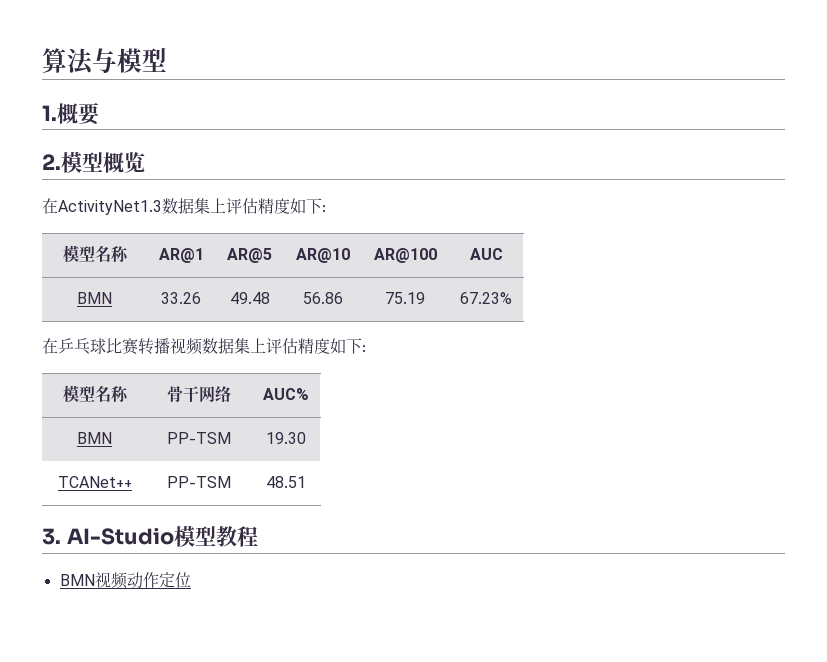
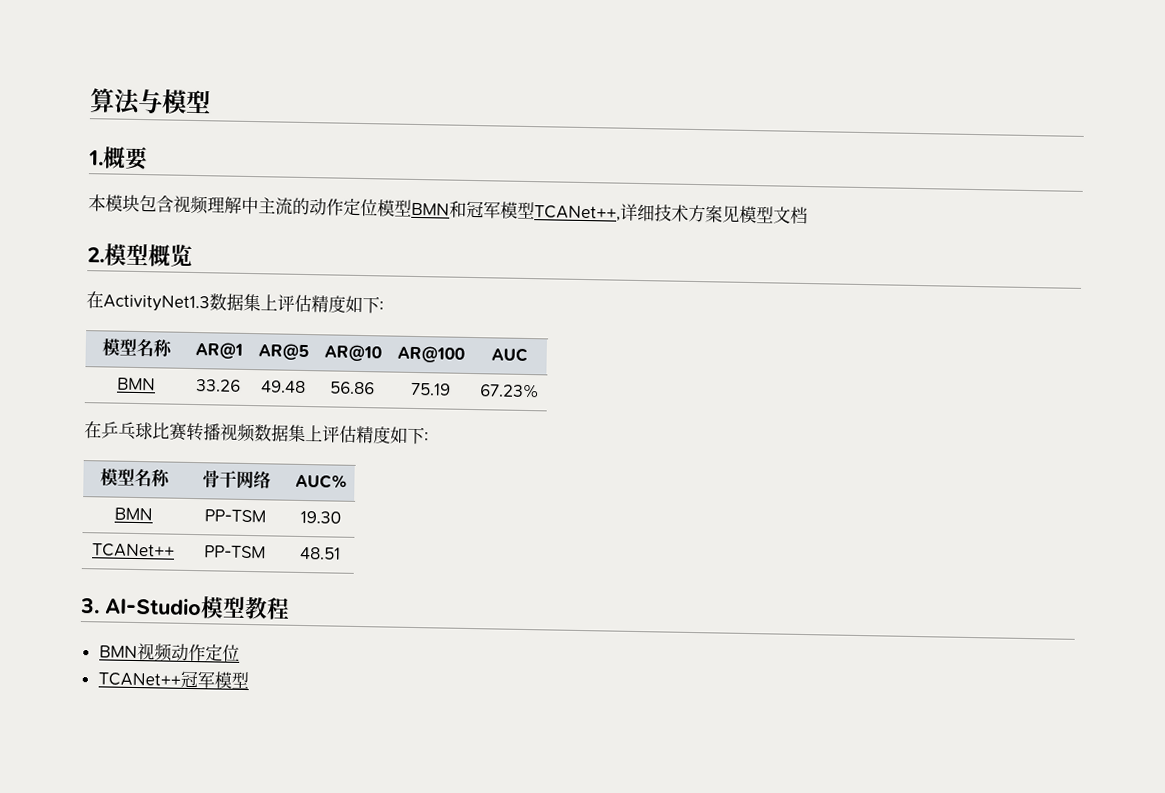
(100, 113) none -> [88,194,808,225] // 本模块包含视频理解中主流的动作定位模型BMN和冠军模型TCANet++,详细技术方案见模型文档
(191, 580) none -> [97,670,249,690] // TCANet++冠军模型

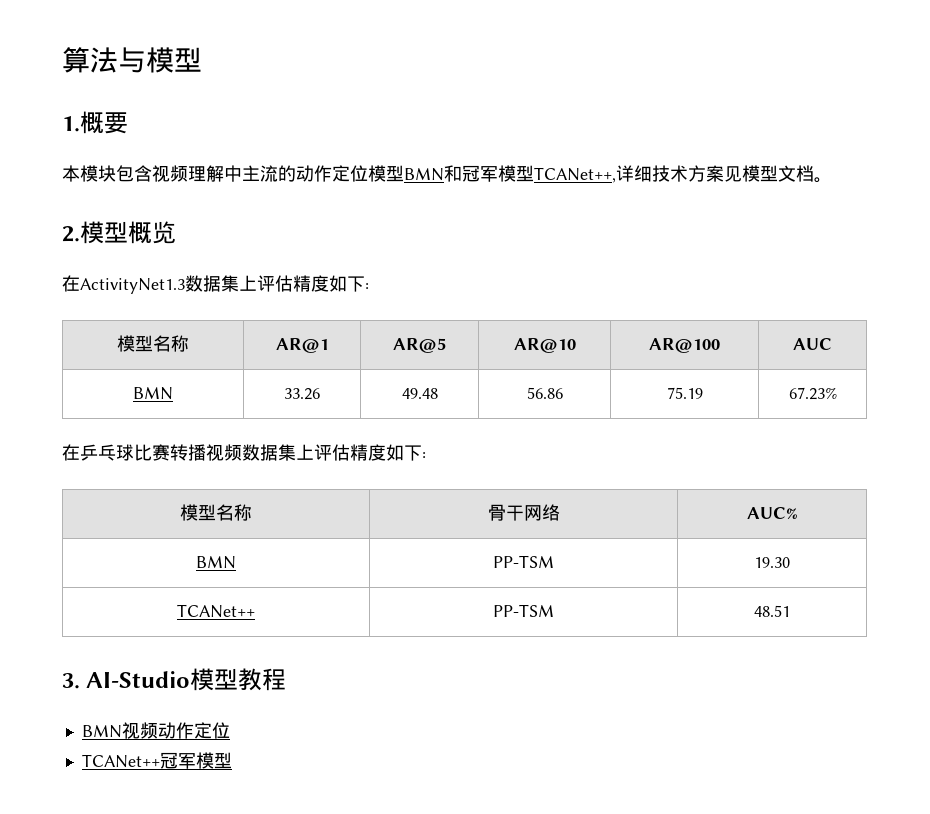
(808, 215) none -> [814,177,832,183] 。

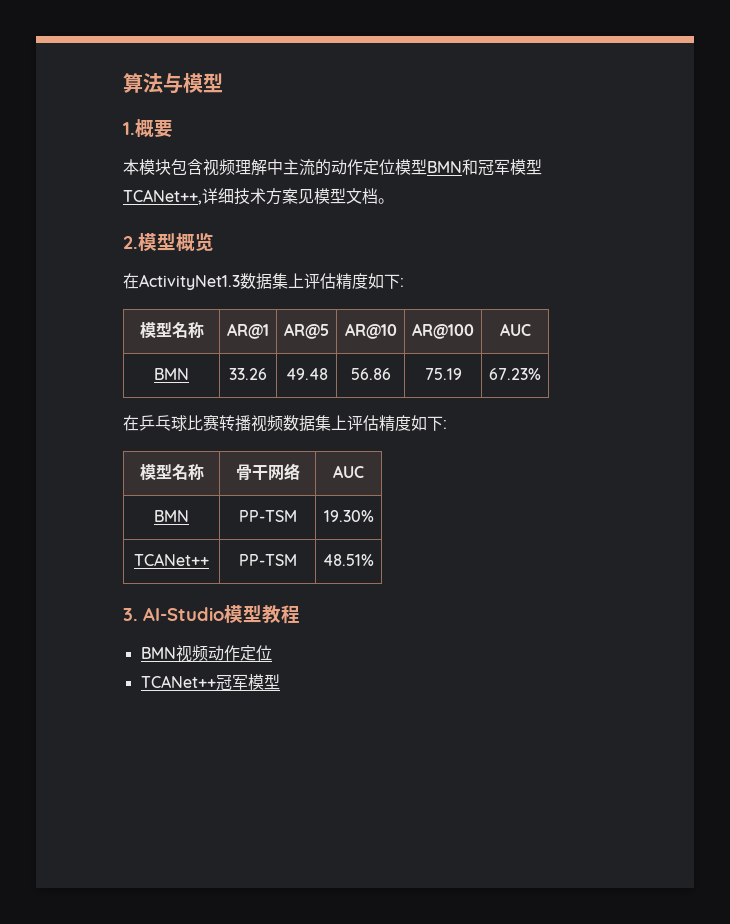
[747,507,797,519] AUC% -> [333,465,364,478] AUC
[754,557,790,568] 19.30 -> [323,510,374,522] 19.30%
[754,605,790,617] 48.51 -> [323,554,374,566] 48.51%

